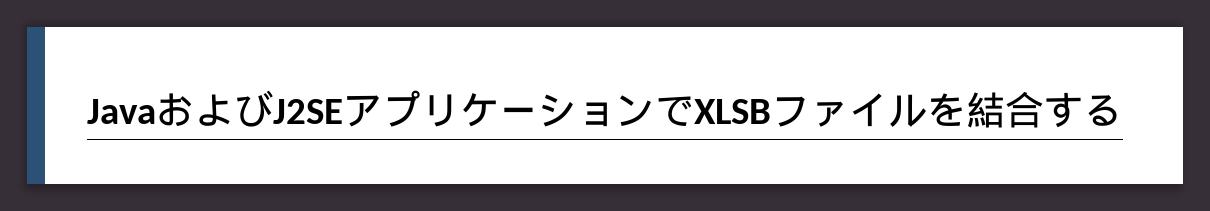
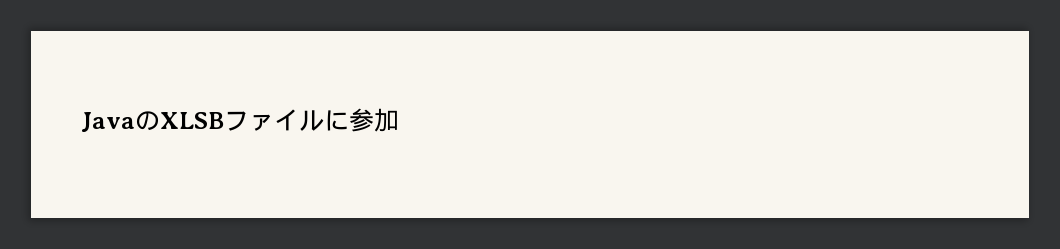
[156,90,694,127] およびJ2SEアプリケーションで -> [135,111,160,131] の
[927,92,1122,128] を結合する -> [324,108,399,132] に参加

